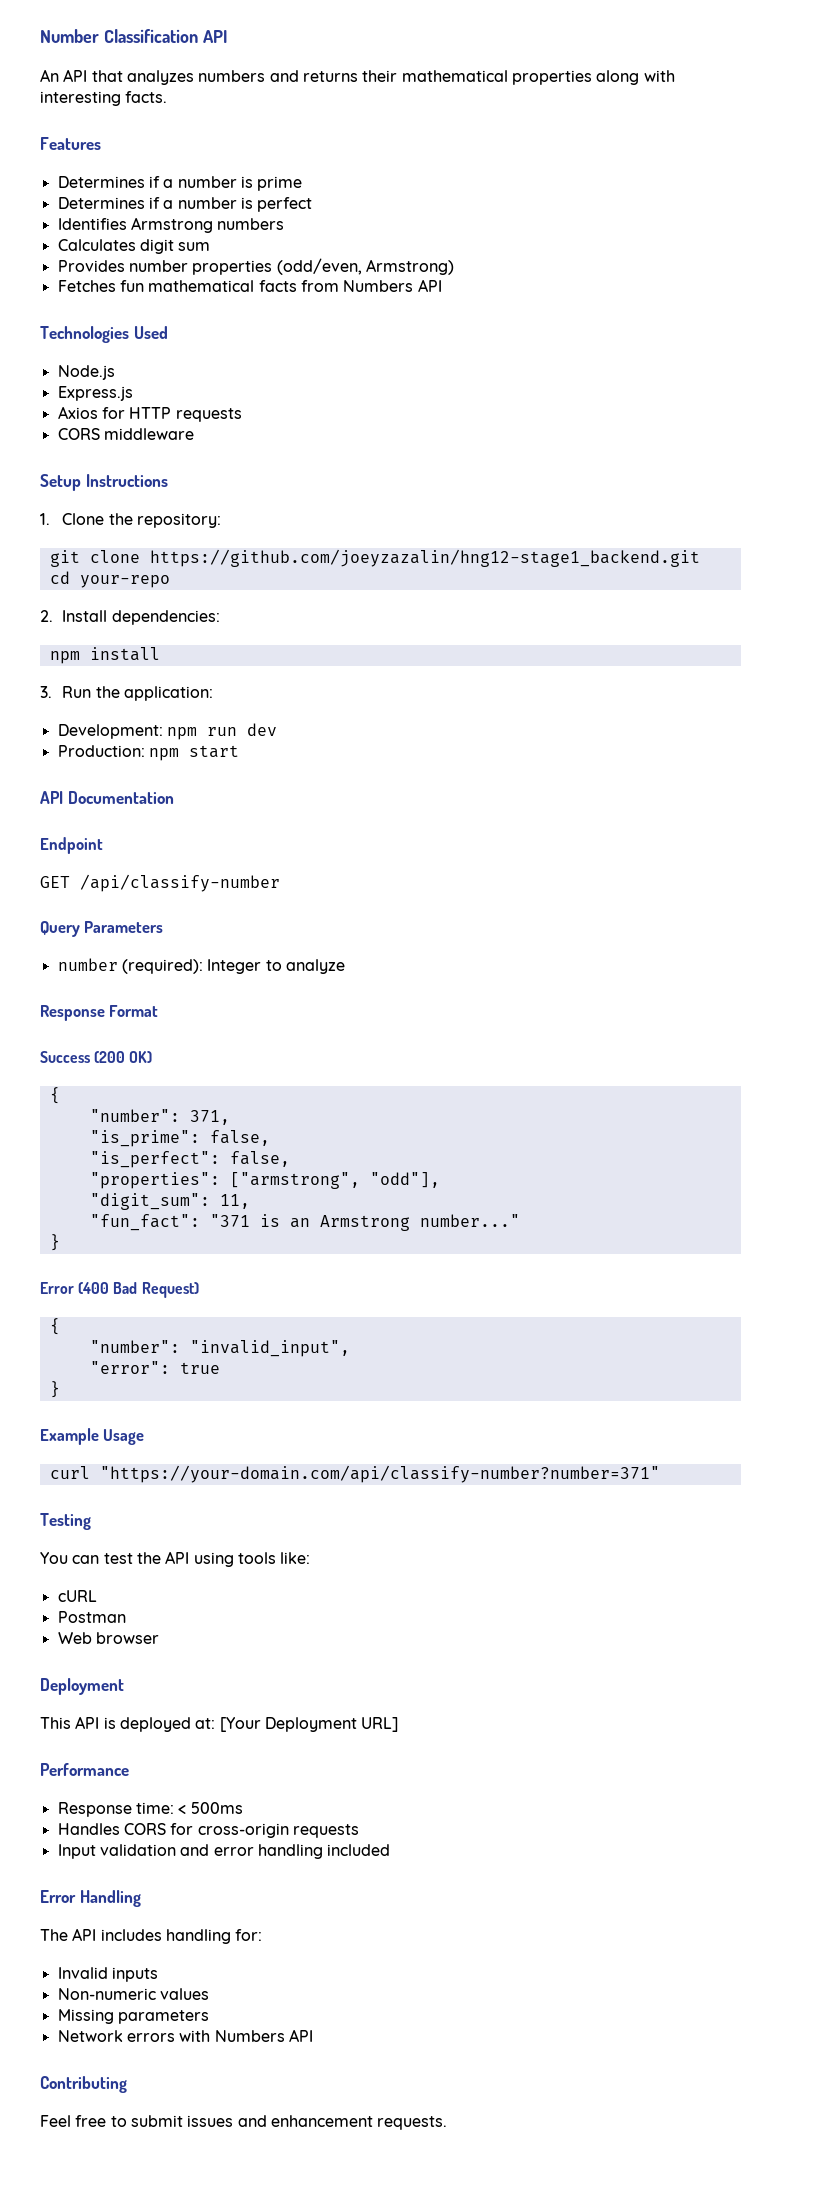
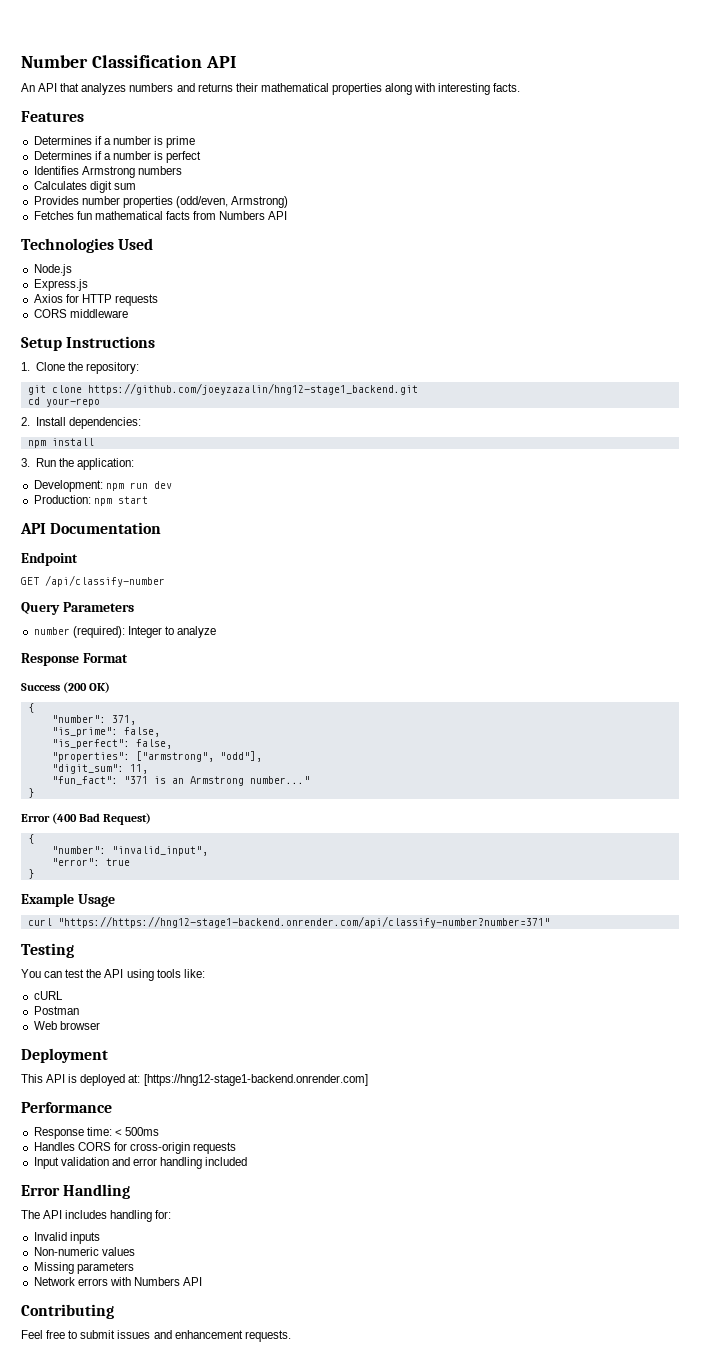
[99,1465,660,1483] "https://your-domain.com/api/classify-number?number=371" -> [57,916,550,928] "https://https://hng12-stage1-backend.onrender.com/api/classify-number?number=371"
[219,1717,399,1732] [Your Deployment URL] -> [143,1074,368,1086] [https://hng12-stage1-backend.onrender.com]

